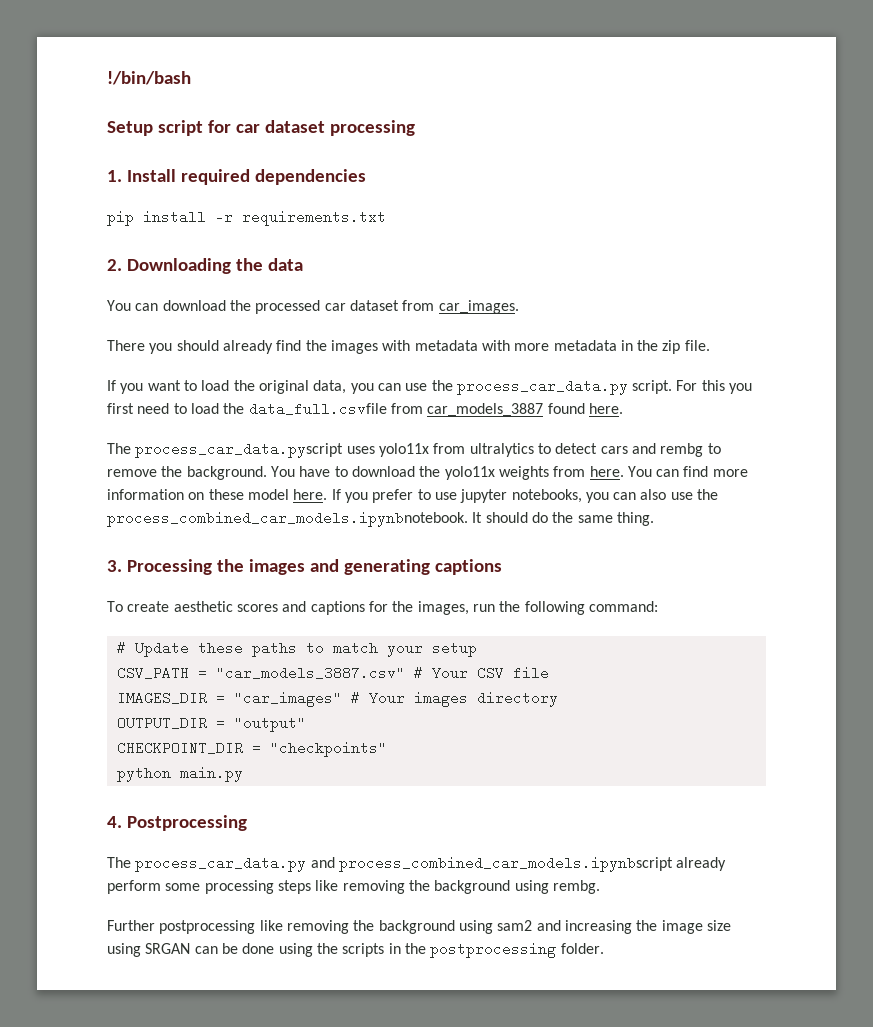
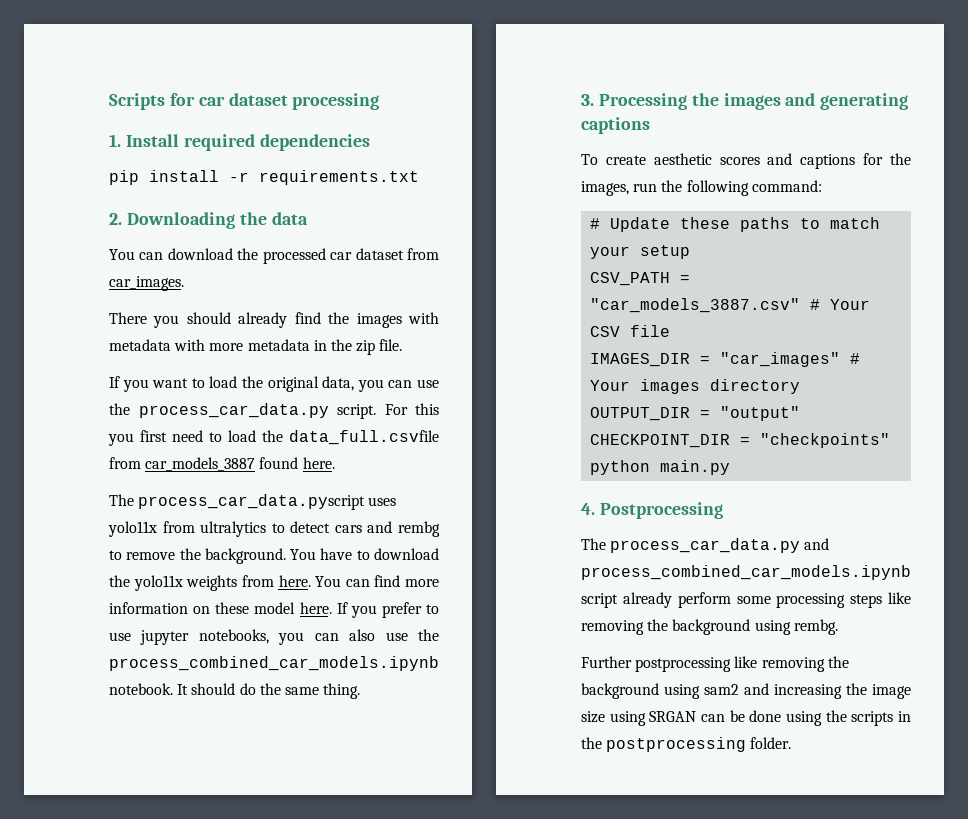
[107,71,191,85] [107,120,203,136] !/bin/bash // Setup script -> [109,93,165,110] Scripts

